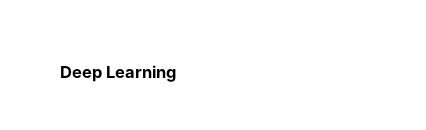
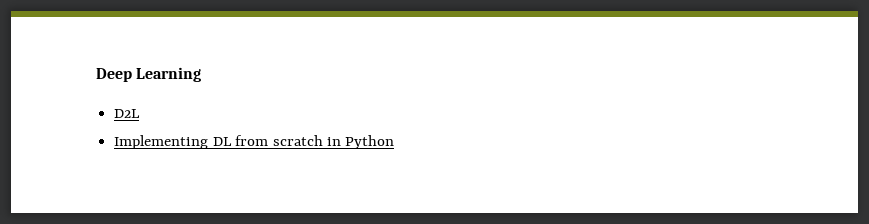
(177, 73) none -> [114,109,141,118] [114,135,395,149] // D2L // Implementing DL from scratch in Python

